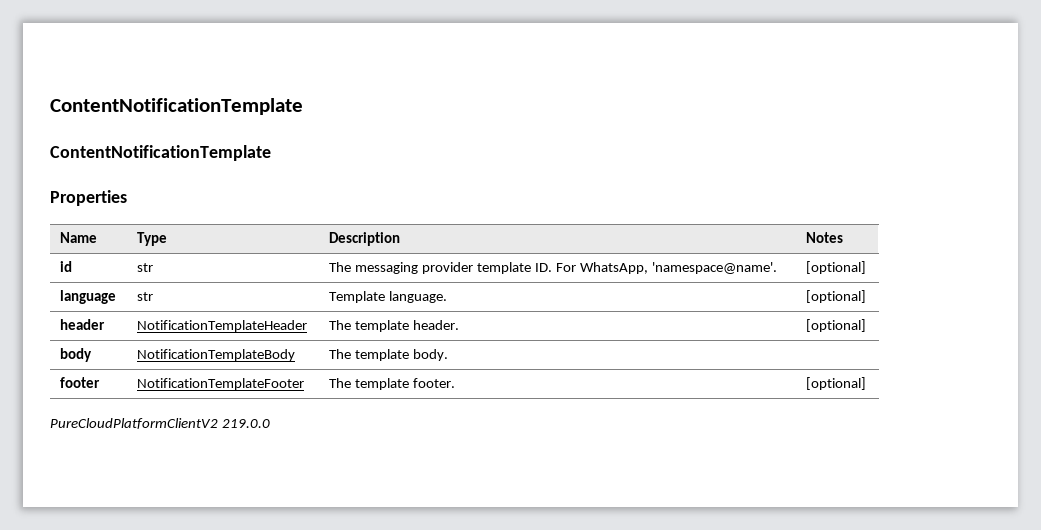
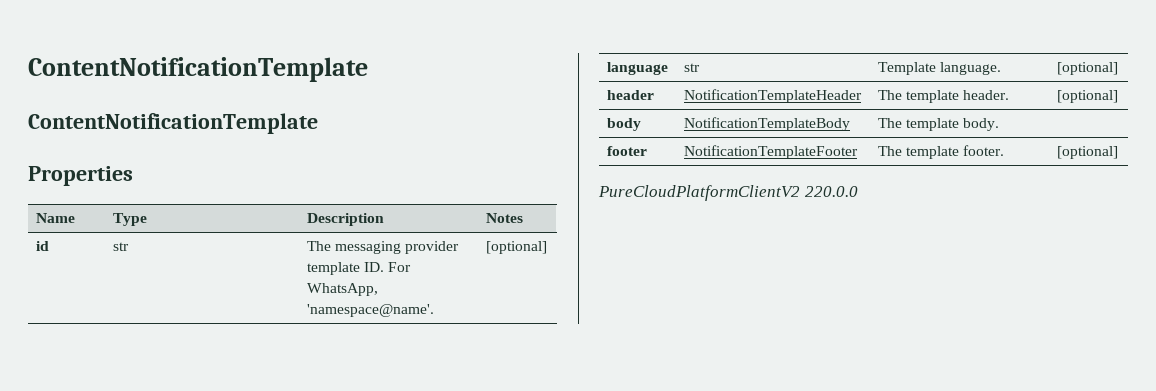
[221,419,270,428] 219.0.0 -> [804,186,858,197] 220.0.0

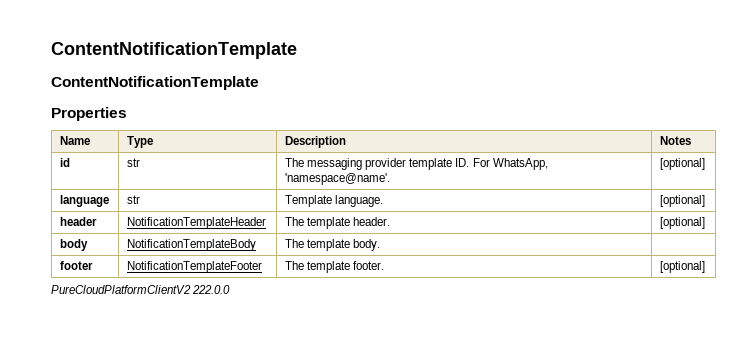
[804,186,858,197] 220.0.0 -> [192,285,231,294] 222.0.0

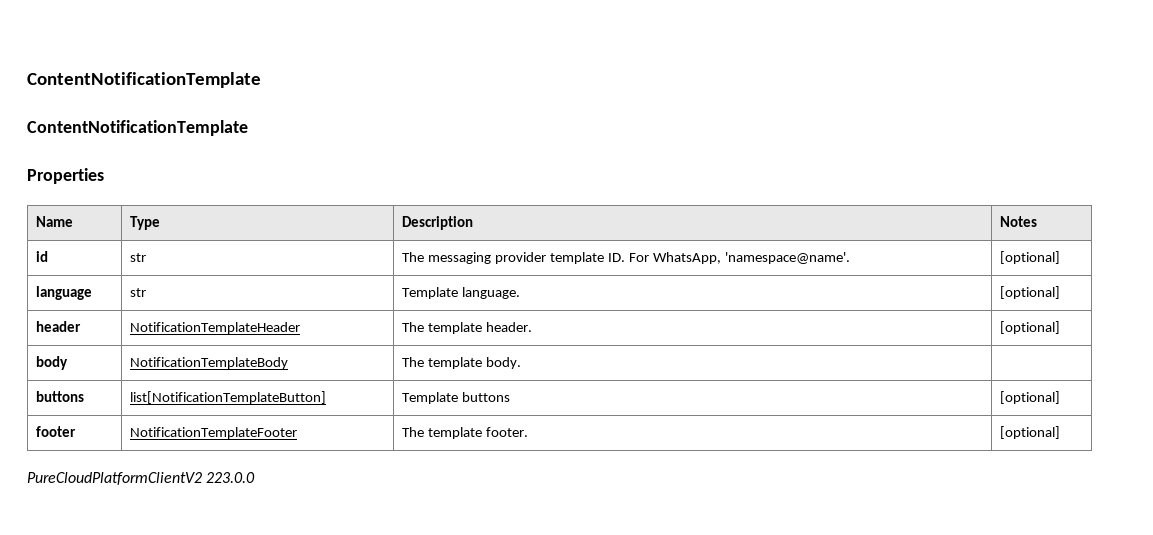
(381, 245) none -> [36,391,85,402] [130,391,327,404] [402,392,511,404] [1000,391,1061,404] // buttons | list[NotificationTemplateButton] | Template buttons | [optional]
[192,285,231,294] 222.0.0 -> [206,472,256,483] 223.0.0

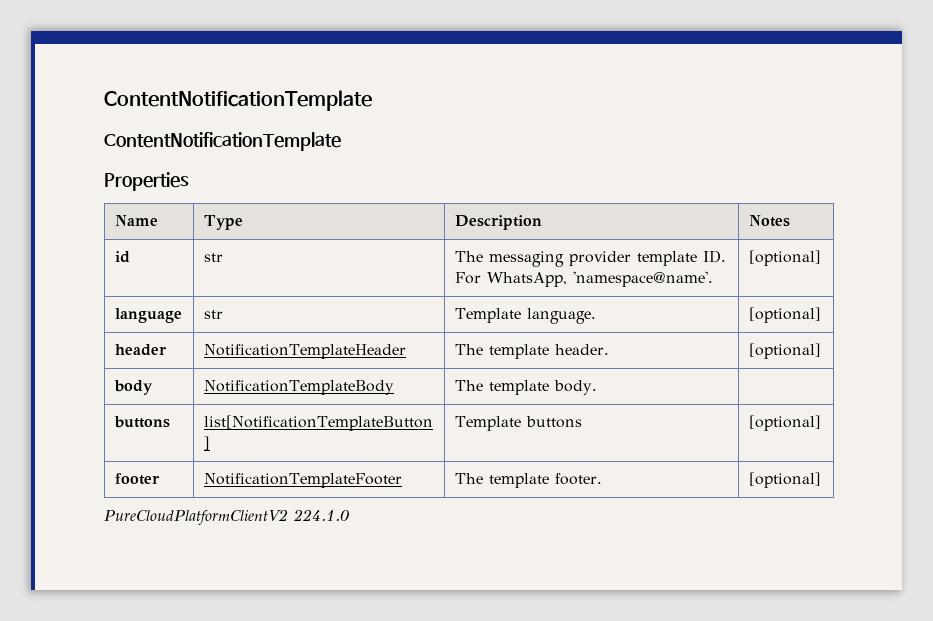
[206,472,256,483] 223.0.0 -> [293,509,349,521] 224.1.0

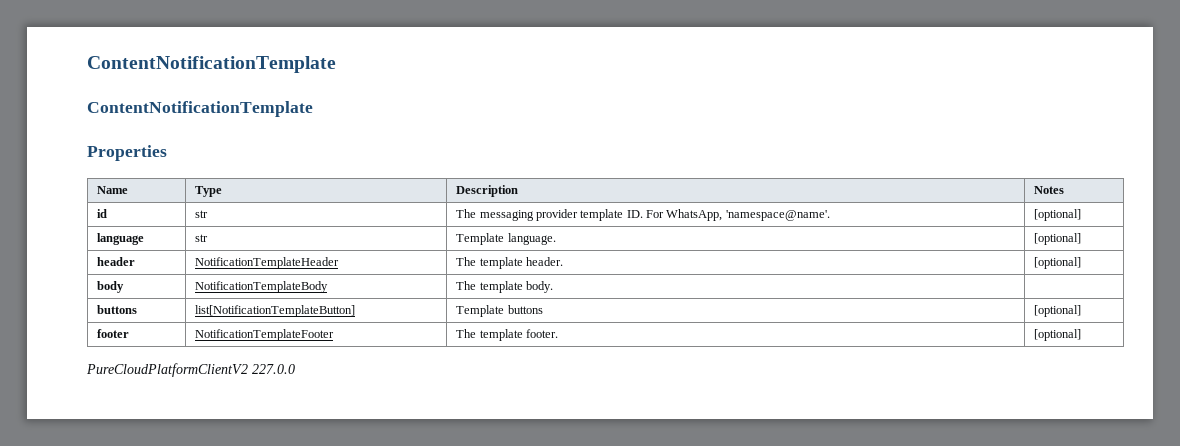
[293,509,349,521] 224.1.0 -> [252,364,295,374] 227.0.0

